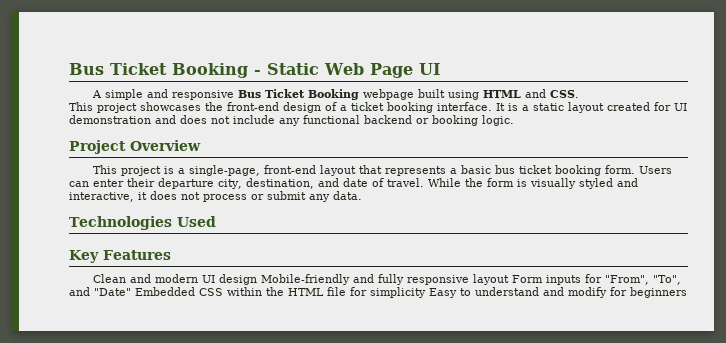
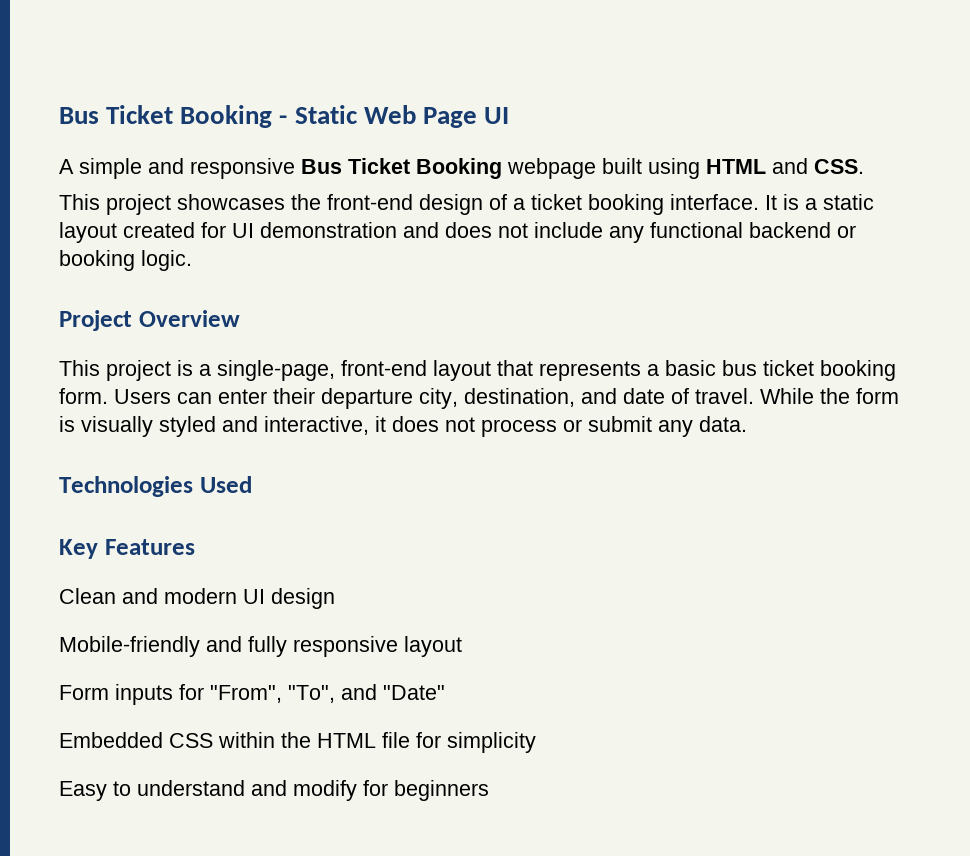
(258, 279) none -> (335, 598) //
(510, 279) none -> (462, 646) //
(131, 292) none -> (445, 692) //
(426, 292) none -> (536, 742) //

